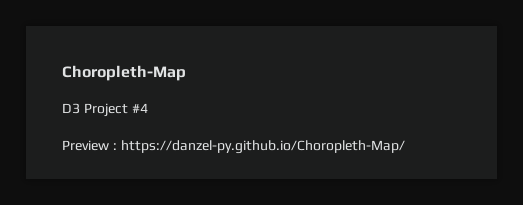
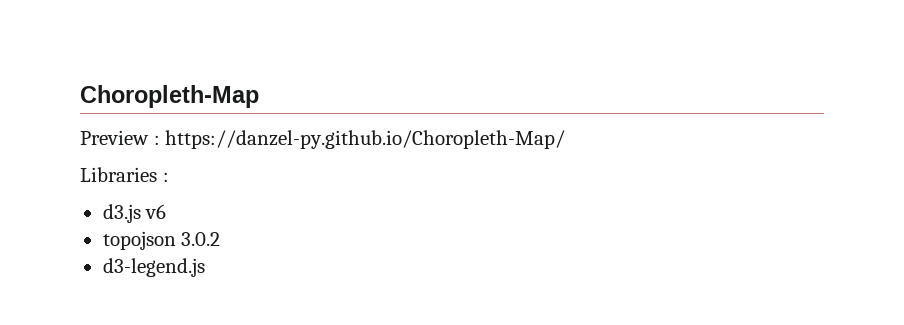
[62,103,148,117] // D3 Project #4 -> (259, 96) none
(405, 147) none -> [80,167,169,182] [102,204,167,223] [102,231,221,250] [102,258,205,277] // Libraries : // d3.js v6 // topojson 3.0.2 // d3-legend.js

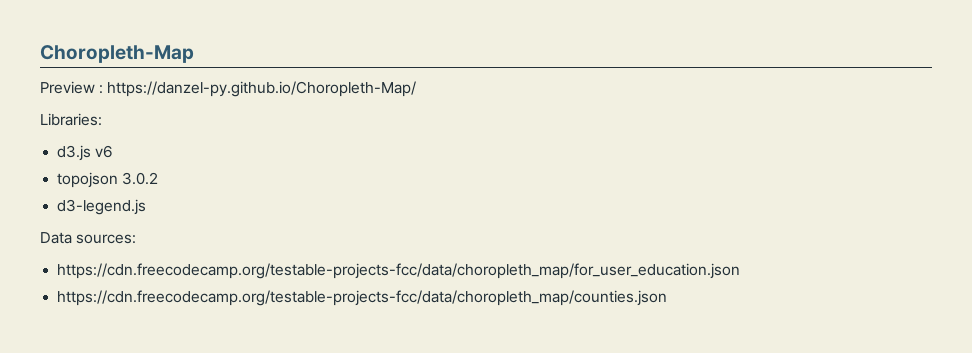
[80,167,169,182] Libraries : -> [40,113,102,126] Libraries:
(205, 267) none -> [40,232,137,244] [57,263,741,279] [57,290,668,306] // Data sources: // https://cdn.freecodecamp.org/testable-projects-fcc/data/choropleth_map/for_user_education.json // https://cdn.freecodecamp.org/testable-projects-fcc/data/choropleth_map/counties.json

